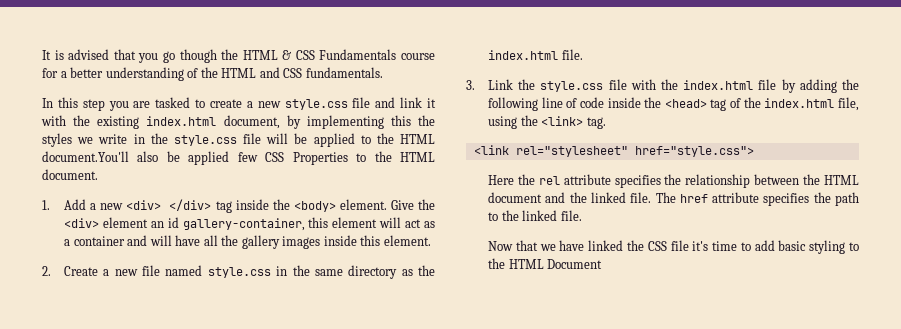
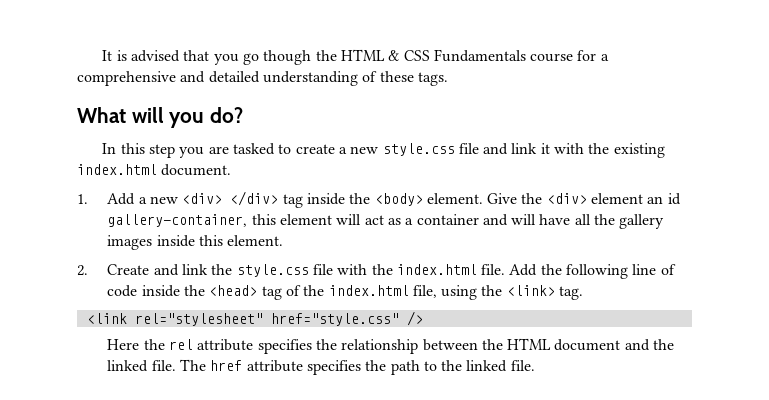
[70,67,383,81] better understanding of the HTML and CSS fundamentals. -> [77,71,448,86] [77,107,244,128] comprehensive and detailed understanding of these tags. // What will you do?
[223,115,435,129] [42,133,436,147] [42,151,436,165] document, by implementing this the styles we write in the style.css file will be applied to the HTML document.You'll also be applied few CSS Properties to the HTML -> (157, 169) none
[103,265,435,279] [488,49,583,60] [466,79,514,90] a new file named style.css in the same directory as the index.html file. // 3. Link -> [153,264,208,276] and link
[758,79,837,93] file by adding -> [481,264,538,276] file. Add
[634,146,754,157] href="style.css"> -> [270,311,423,326] href="style.css" />
[488,240,859,254] [488,258,603,269] // Now that we have linked the CSS file it's time to add basic styling to the HTML Document -> (535, 365) none

